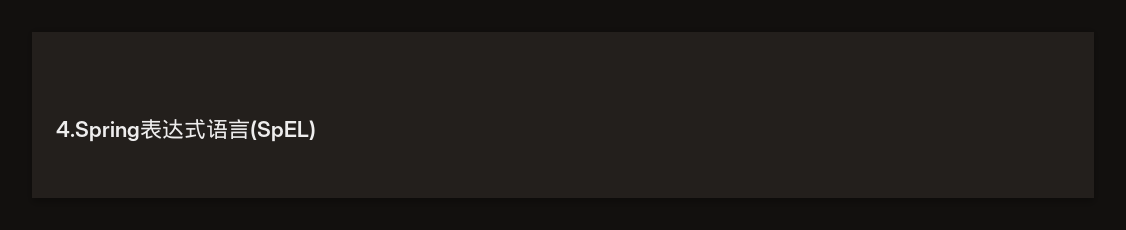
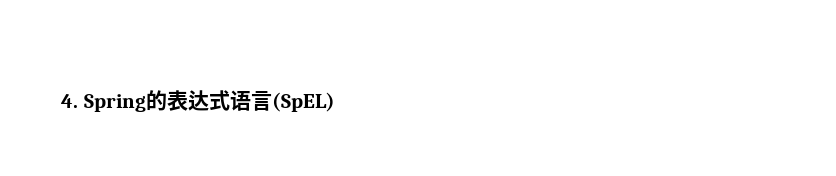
[56,121,140,142] 4.Spring -> [61,90,167,112] 4. Spring的

